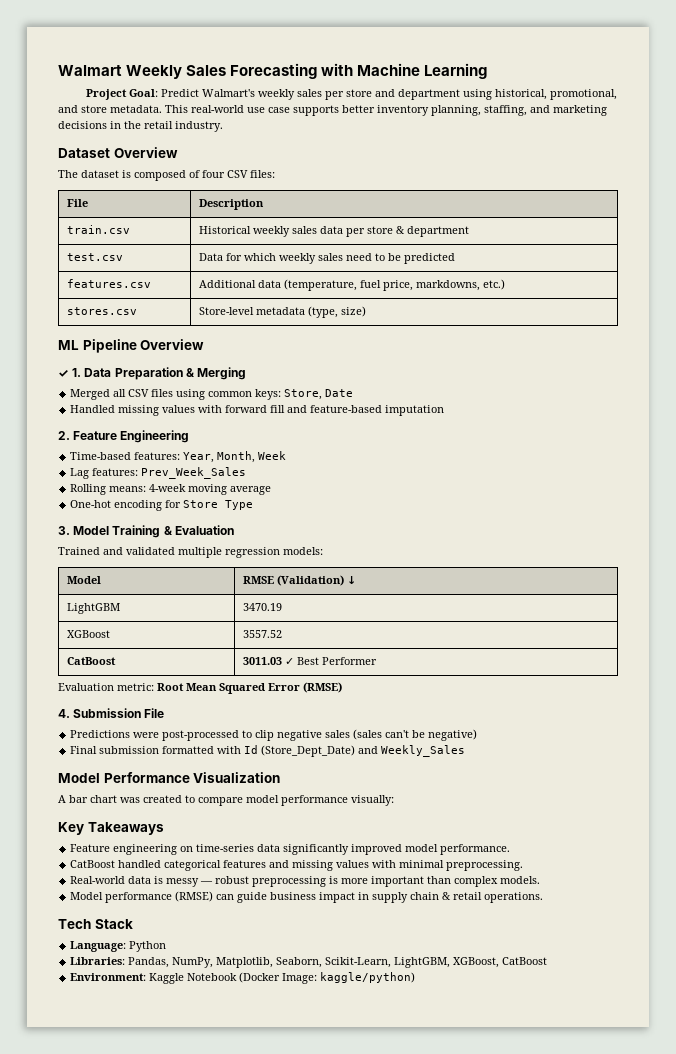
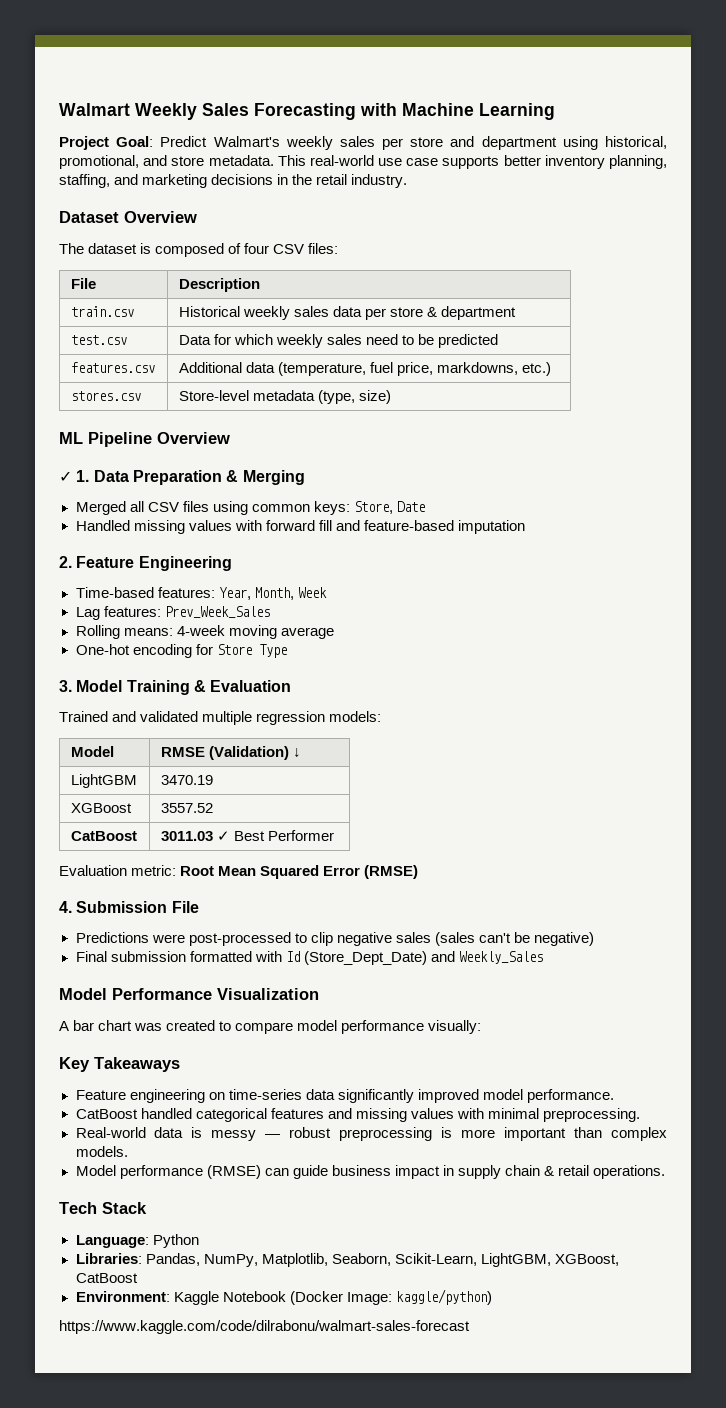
(416, 977) none -> [59,1320,470,1334] // https://www.kaggle.com/code/dilrabonu/walmart-sales-forecast

